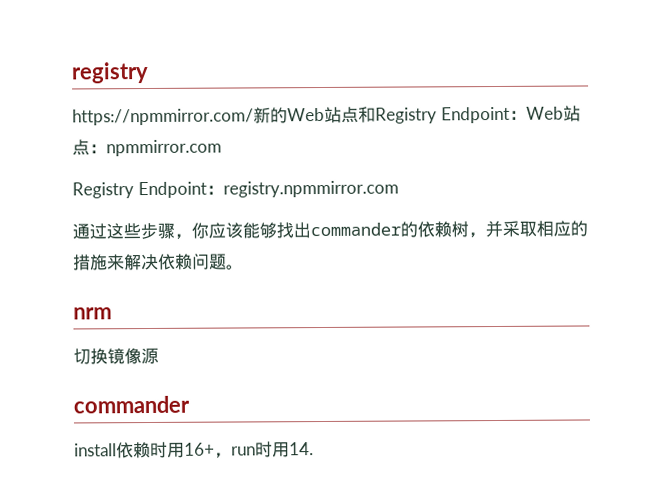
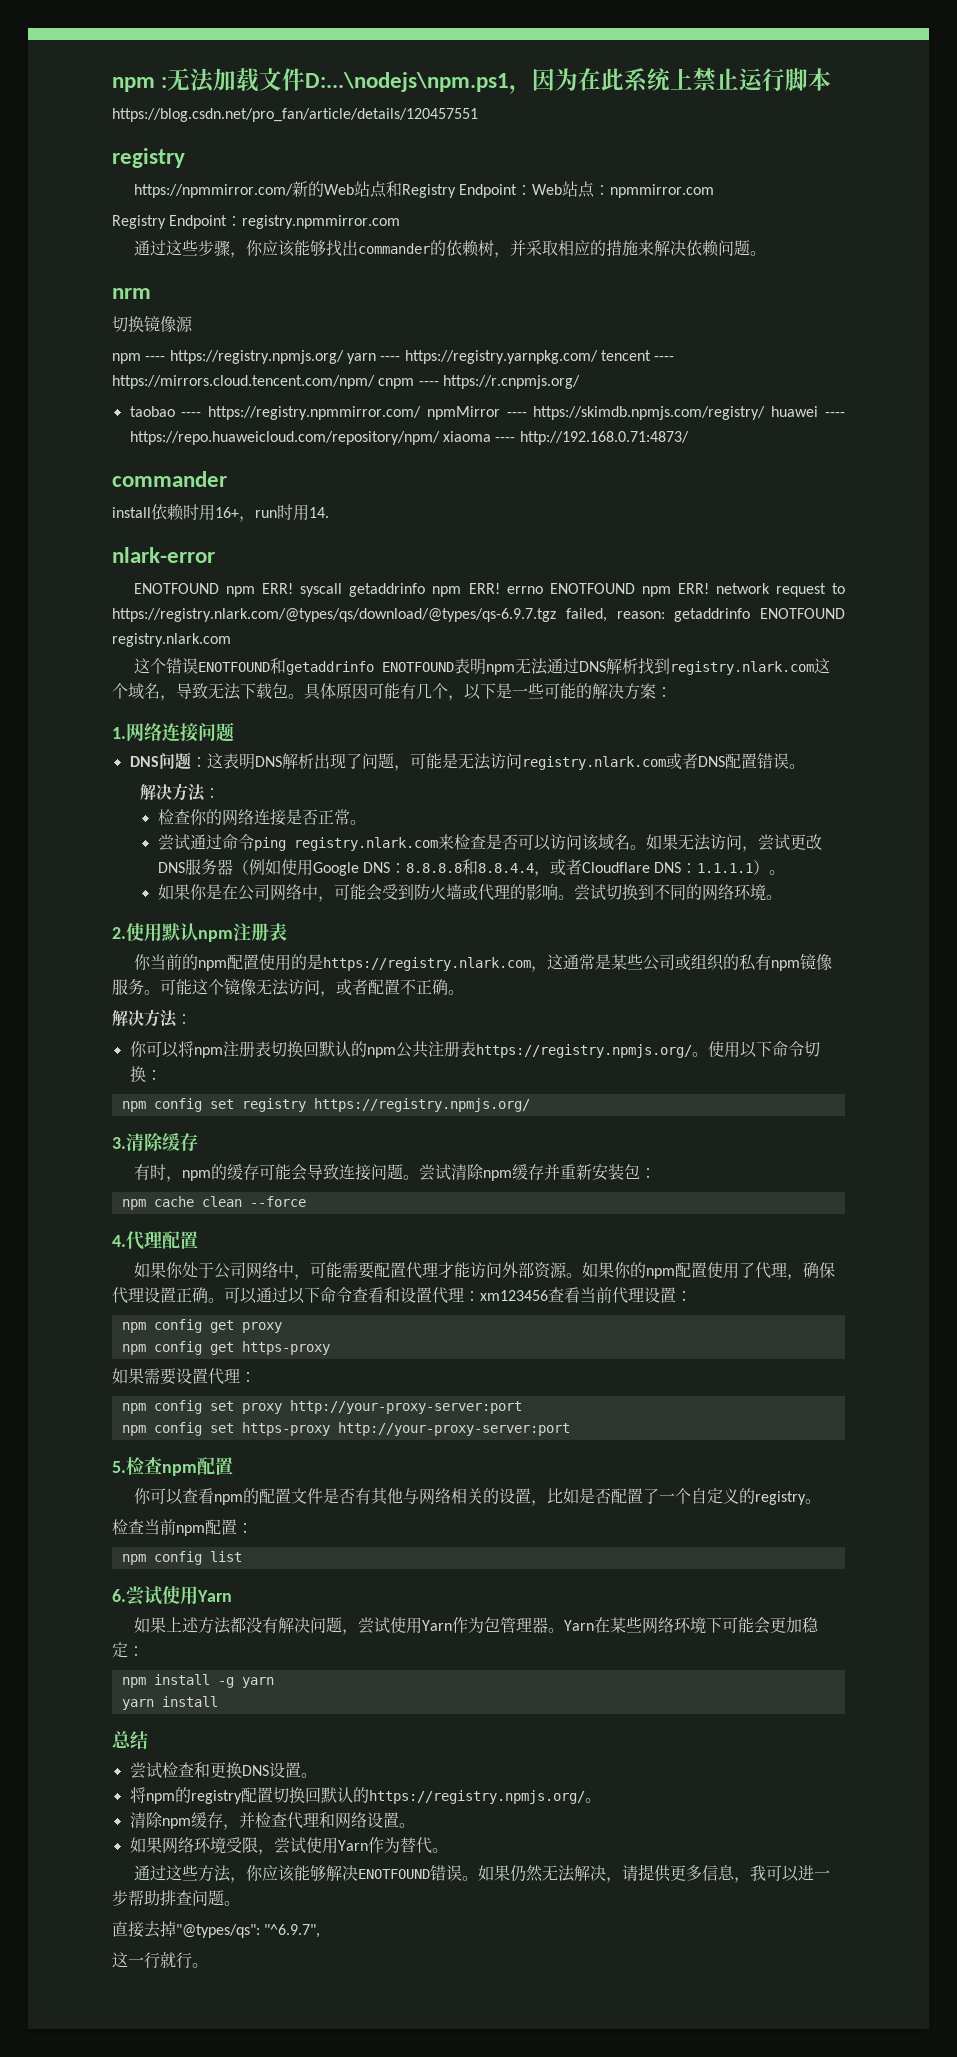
(71, 73) none -> [112,68,832,94] [112,108,478,122] npm :无法加载文件D:...\nodejs\npm.ps1，因为在此系统上禁止运行脚本 // https://blog.csdn.net/pro_fan/article/details/120457551 //
(159, 356) none -> [112,350,675,364] [112,375,580,389] [129,406,845,420] [129,431,689,445] // npm ---- https://registry.npmjs.org/ yarn ---- https://registry.yarnpkg.com/ tencent ---- https://mirrors.cloud.tencent.com/npm/ cnpm ---- https://r.cnpmjs.org/ // taobao ---- https://registry.npmmirror.com/ npmMirror ---- https://skimdb.npmjs.com/registry/ huawei ---- https://repo.huaweicloud.com/repository/npm/ xiaoma ---- http://192.168.0.71:4873/
(314, 449) none -> [112,547,215,563] [134,583,845,597] [112,608,845,622] [112,633,231,647] [134,658,831,675] [112,683,672,701] [112,722,234,742] [129,752,805,771] [139,783,220,802] [157,809,366,826] [157,834,822,852] [157,859,786,877] [157,883,782,902] [112,923,287,942] [134,953,833,972] [112,978,464,997] [112,1009,192,1028] [129,1041,820,1058] [129,1066,162,1083] [121,1098,530,1112] [112,1133,198,1152] [134,1164,657,1182] [121,1196,306,1210] [112,1231,198,1250] [134,1262,836,1280] [112,1287,692,1304] [121,1319,282,1333] [121,1341,330,1355] [112,1368,256,1385] [121,1400,522,1414] [121,1422,570,1436] [112,1457,233,1476] [134,1488,822,1506] [112,1519,253,1536] [121,1551,242,1565] [112,1586,232,1606] [134,1617,820,1635] [112,1642,144,1658] [121,1674,274,1688] [121,1696,218,1710] [112,1731,148,1750] [129,1762,317,1779] [129,1787,601,1804] [129,1812,415,1830] [129,1837,448,1855] [134,1864,831,1883] [112,1890,240,1906] [112,1921,321,1938] [112,1952,208,1969] // nlark-error // ENOTFOUND npm ERR! syscall getaddrinfo npm ERR! errno ENOTFOUND npm ERR! network request to https://registry.nlark.com/@types/qs/download/@types/qs-6.9.7.tgz failed, reason: getaddrinfo ENOTFOUND registry.nlark.com // 这个错误ENOTFOUND和getaddrinfo ENOTFOUND表明npm无法通过DNS解析找到registry.nlark.com这个域名，导致无法下载包。具体原因可能有几个，以下是一些可能的解决方案： // 1.网络连接问题 // DNS问题：这表明DNS解析出现了问题，可能是无法访问registry.nlark.com或者DNS配置错误。 // 解决方法： // 检查你的网络连接是否正常。 // 尝试通过命令ping registry.nlark.com来检查是否可以访问该域名。如果无法访问，尝试更改DNS服务器（例如使用Google DNS：8.8.8.8和8.8.4.4，或者Cloudflare DNS：1.1.1.1）。 // 如果你是在公司网络中，可能会受到防火墙或代理的影响。尝试切换到不同的网络环境。 // 2.使用默认npm注册表 // 你当前的npm配置使用的是https://registry.nlark.com，这通常是某些公司或组织的私有npm镜像服务。可能这个镜像无法访问，或者配置不正确。 // 解决方法： // 你可以将npm注册表切换回默认的npm公共注册表https://registry.npmjs.org/。使用以下命令切换： // npm config set registry https://registry.npmjs.org/ // 3.清除缓存 // 有时，npm的缓存可能会导致连接问题。尝试清除npm缓存并重新安装包： // npm cache clean --force // 4.代理配置 // 如果你处于公司网络中，可能需要配置代理才能访问外部资源。如果你的npm配置使用了代理，确保代理设置正确。可以通过以下命令查看和设置代理：xm123456查看当前代理设置： // npm config get proxy // npm config get https-proxy // 如果需要设置代理： // npm config set proxy http://your-proxy-server:port // npm config set https-proxy http://your-proxy-server:port // 5.检查npm配置 // 你可以查看npm的配置文件是否有其他与网络相关的设置，比如是否配置了一个自定义的registry。 // 检查当前npm配置： // npm config list // 6.尝试使用Yarn // 如果上述方法都没有解决问题，尝试使用Yarn作为包管理器。Yarn在某些网络环境下可能会更加稳定： // npm install -g yarn // yarn install // 总结 // 尝试检查和更换DNS设置。 // 将npm的registry配置切换回默认的https://registry.npmjs.org/。 // 清除npm缓存，并检查代理和网络设置。 // 如果网络环境受限，尝试使用Yarn作为替代。 // 通过这些方法，你应该能够解决ENOTFOUND错误。如果仍然无法解决，请提供更多信息，我可以进一步帮助排查问题。 // 直接去掉"@types/qs": "^6.9.7", // 这一行就行。

